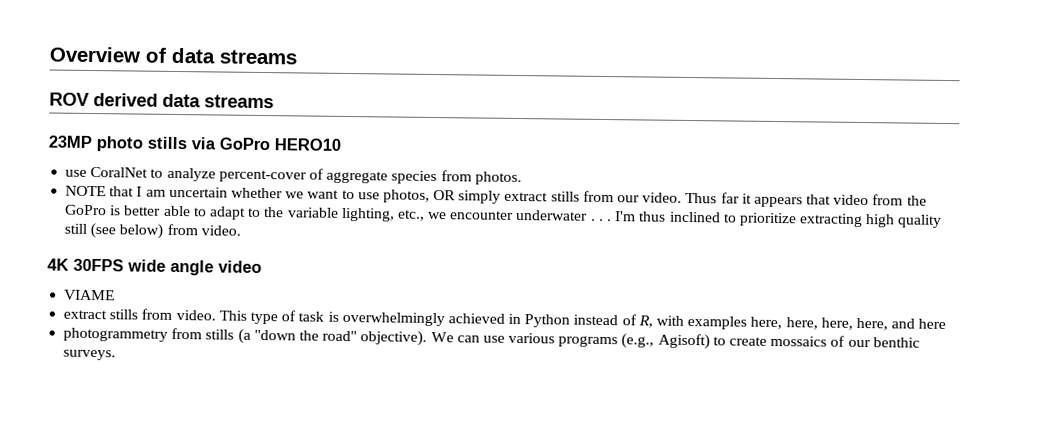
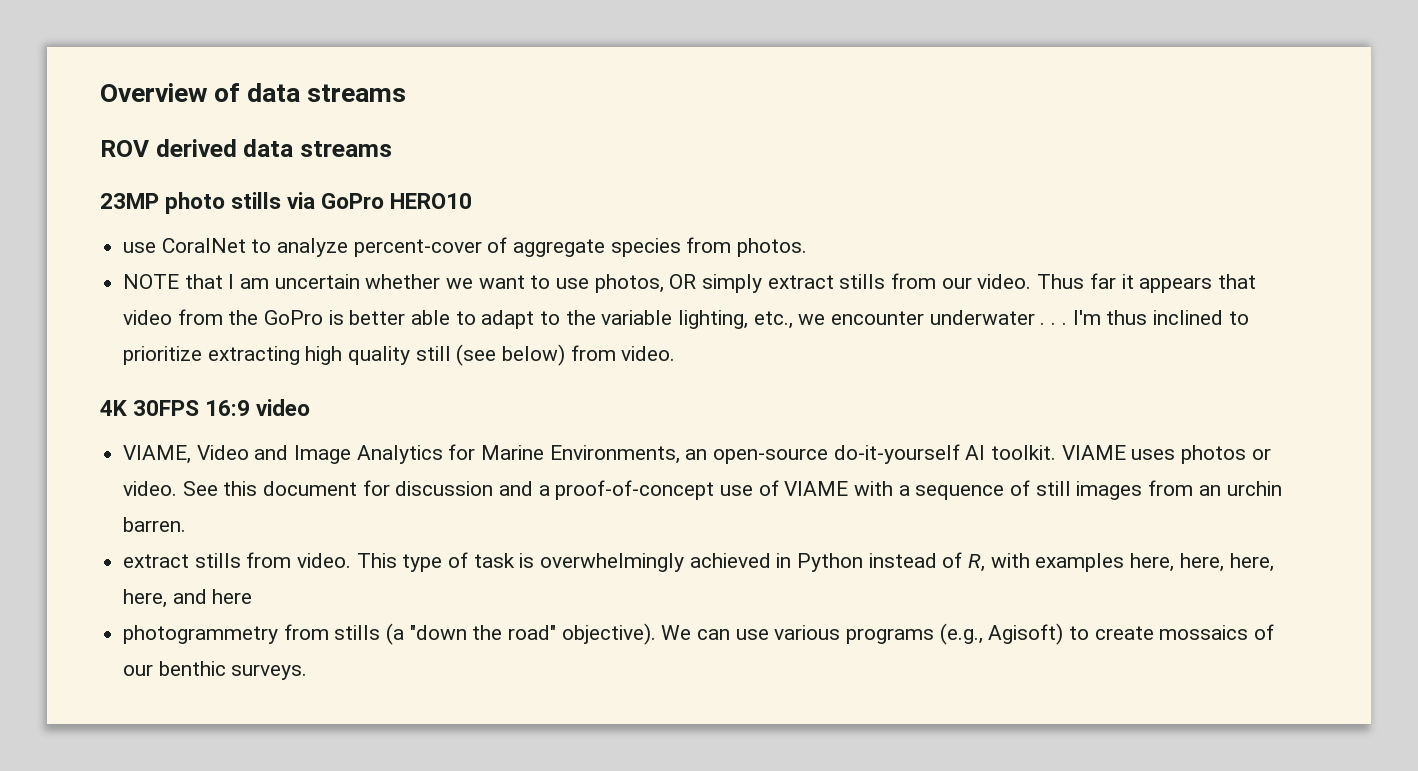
[127,259,214,276] wide angle -> [205,400,251,416] 16:9
[64,289,116,301] VIAME -> [123,444,1271,464] [123,480,1282,500] [123,517,187,532] VIAME, Video and Image Analytics for Marine Environments, an open-source do-it-yourself AI toolkit. VIAME uses photos or video. See this document for discussion and a proof-of-concept use of VIAME with a sequence of still images from an urchin barren.

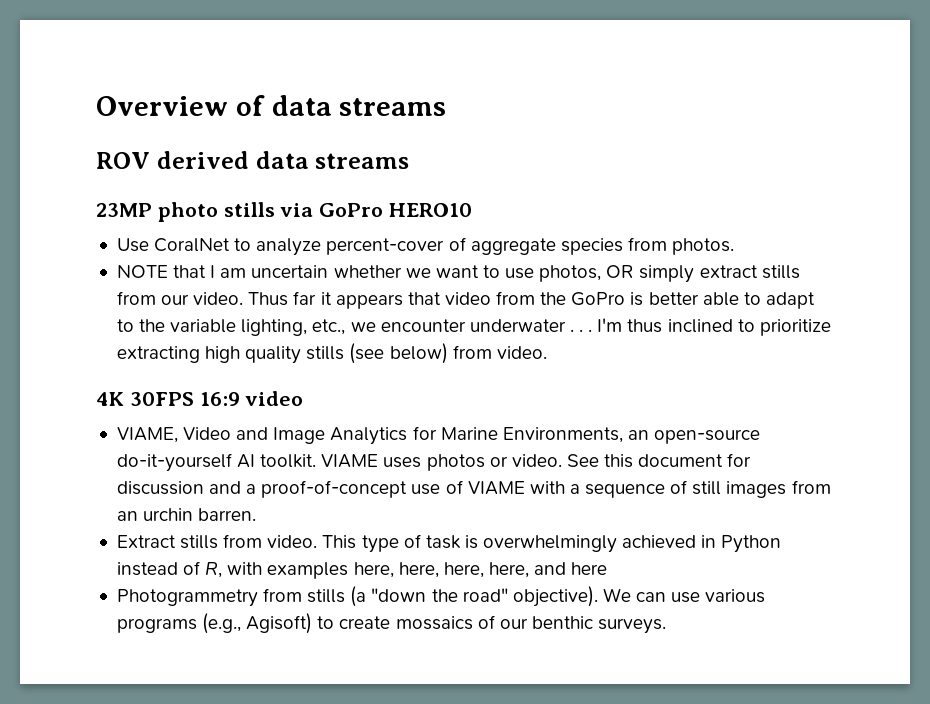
[123,242,157,253] use -> [116,238,149,252] Use
[415,346,451,361] still -> [306,346,345,360] stills
[123,554,190,568] extract -> [116,535,176,548] Extract
[123,625,279,644] photogrammetry -> [116,589,258,607] Photogrammetry

